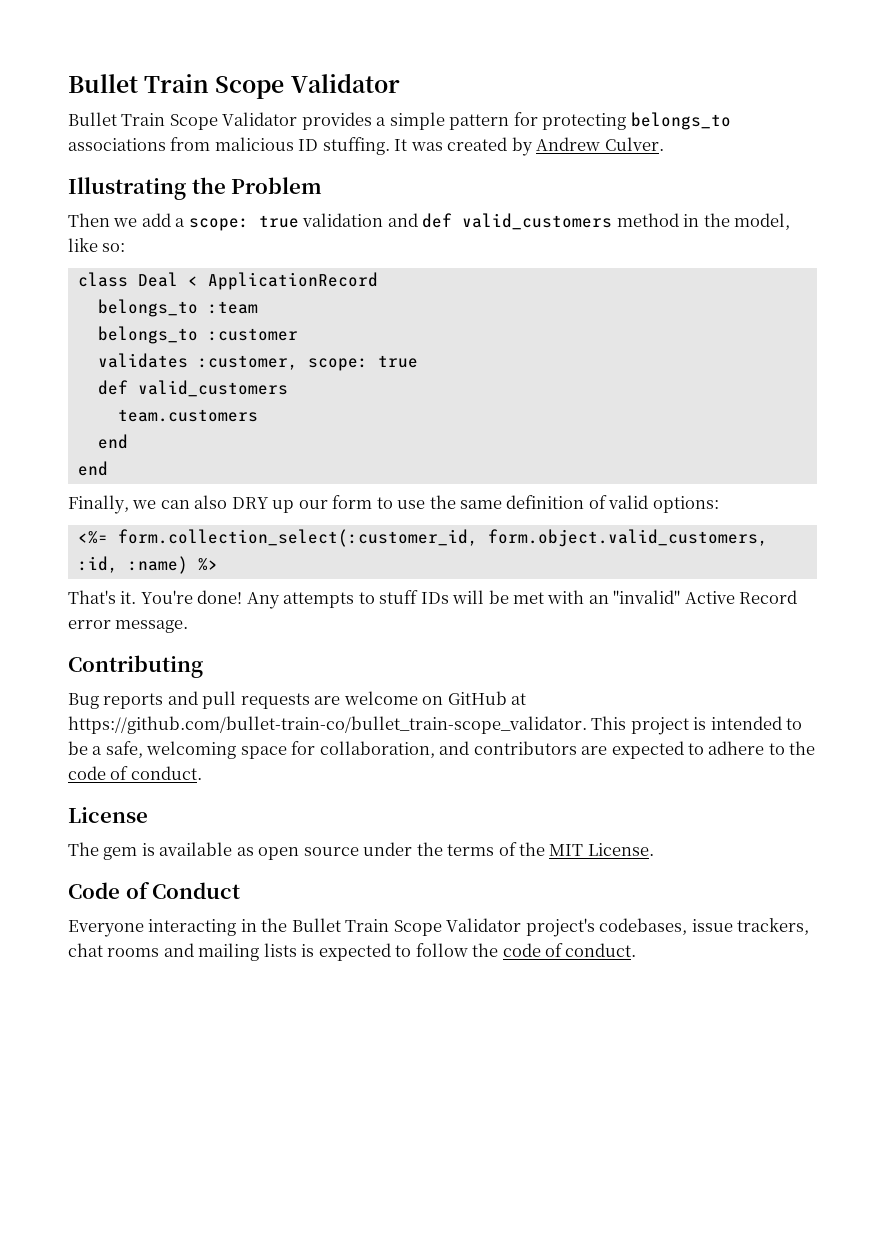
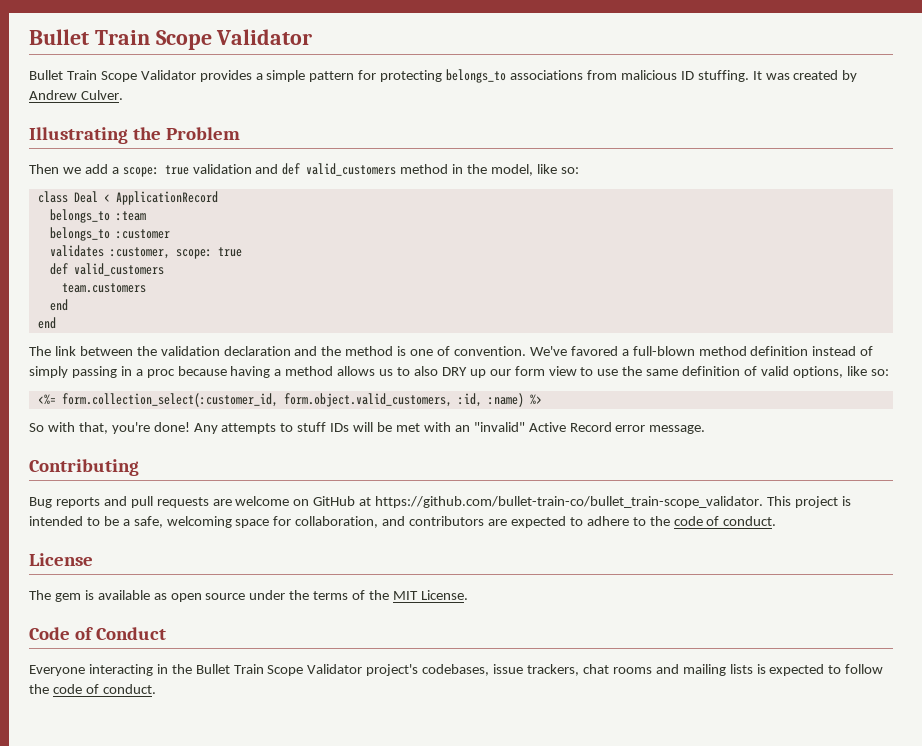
[68,495,190,514] Finally, we can -> [29,346,874,356] [29,366,411,378] The link between the validation declaration and the method is one of convention. We've favored a full-blown method definition instead of simply passing in a proc because having a method allows us to
(373, 502) none -> [548,366,577,376] view
[652,496,719,513] options: -> [792,366,889,378] options, like so:
[68,590,193,604] That's it. You're -> [29,422,150,434] So with that, you're

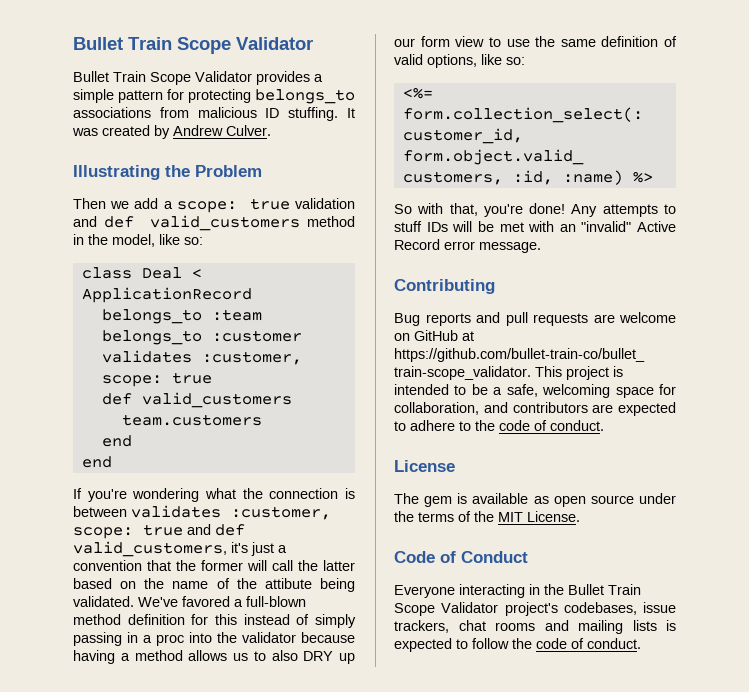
[29,346,526,356] The link between the validation declaration and the method is one of convention. -> [73,488,355,502] [73,505,331,520] [73,524,245,539] [73,541,287,557] [73,560,355,571] [73,578,355,592] [73,596,134,607] If you're wondering what the connection is between validates :customer, scope: true and def valid_customers, it's just a convention that the former will call the latter based on the name of the attibute being validated.
(809, 351) none -> [191,614,237,625] for this
(175, 373) none -> [189,632,296,643] into the validator

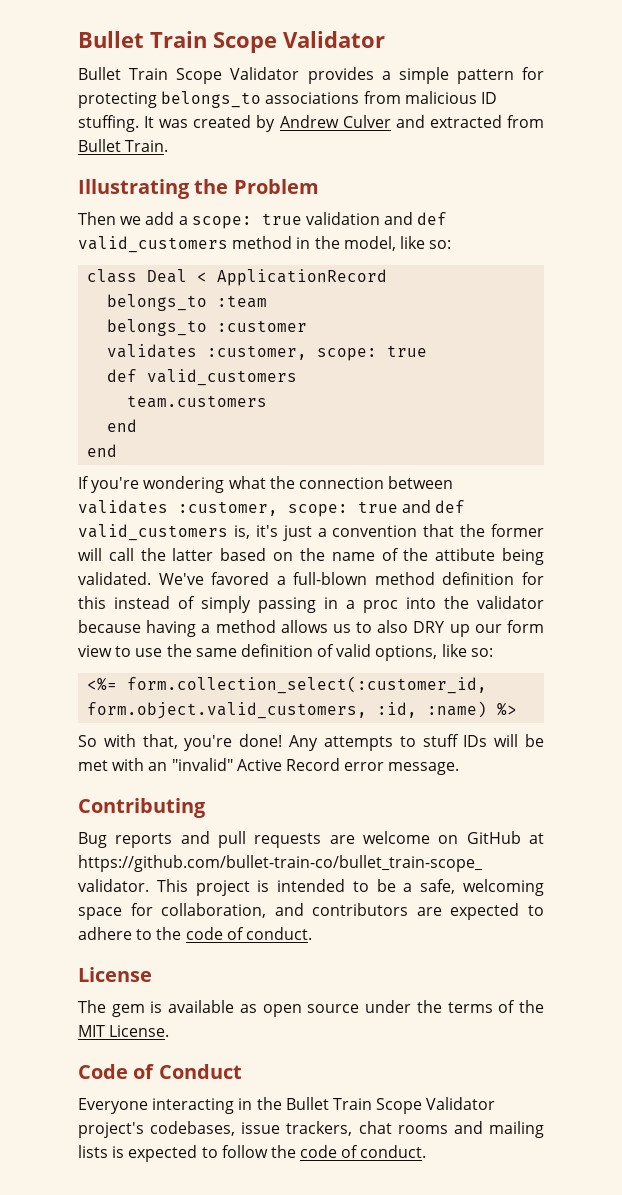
[226,125,271,136] Culver. -> [342,115,544,128] [78,139,169,152] Culver and extracted from Bullet Train.
[345,488,355,499] is -> (384, 483) none
[73,541,227,557] valid_customers, -> [78,524,250,541] valid_customers is,

